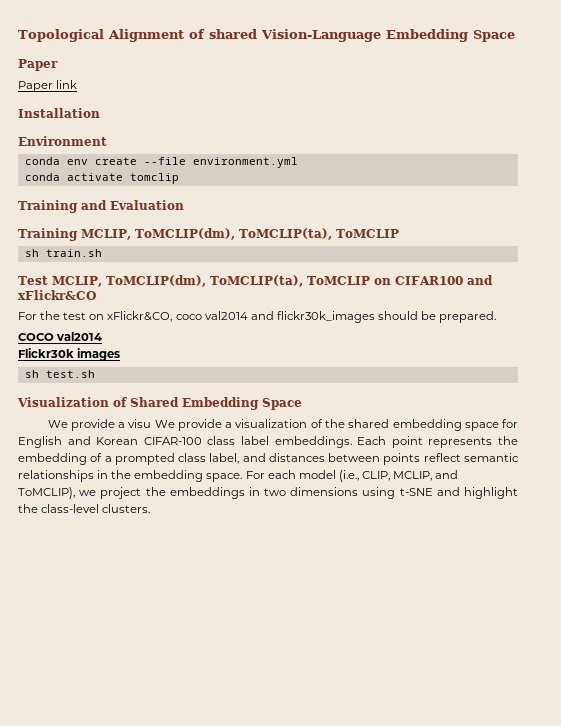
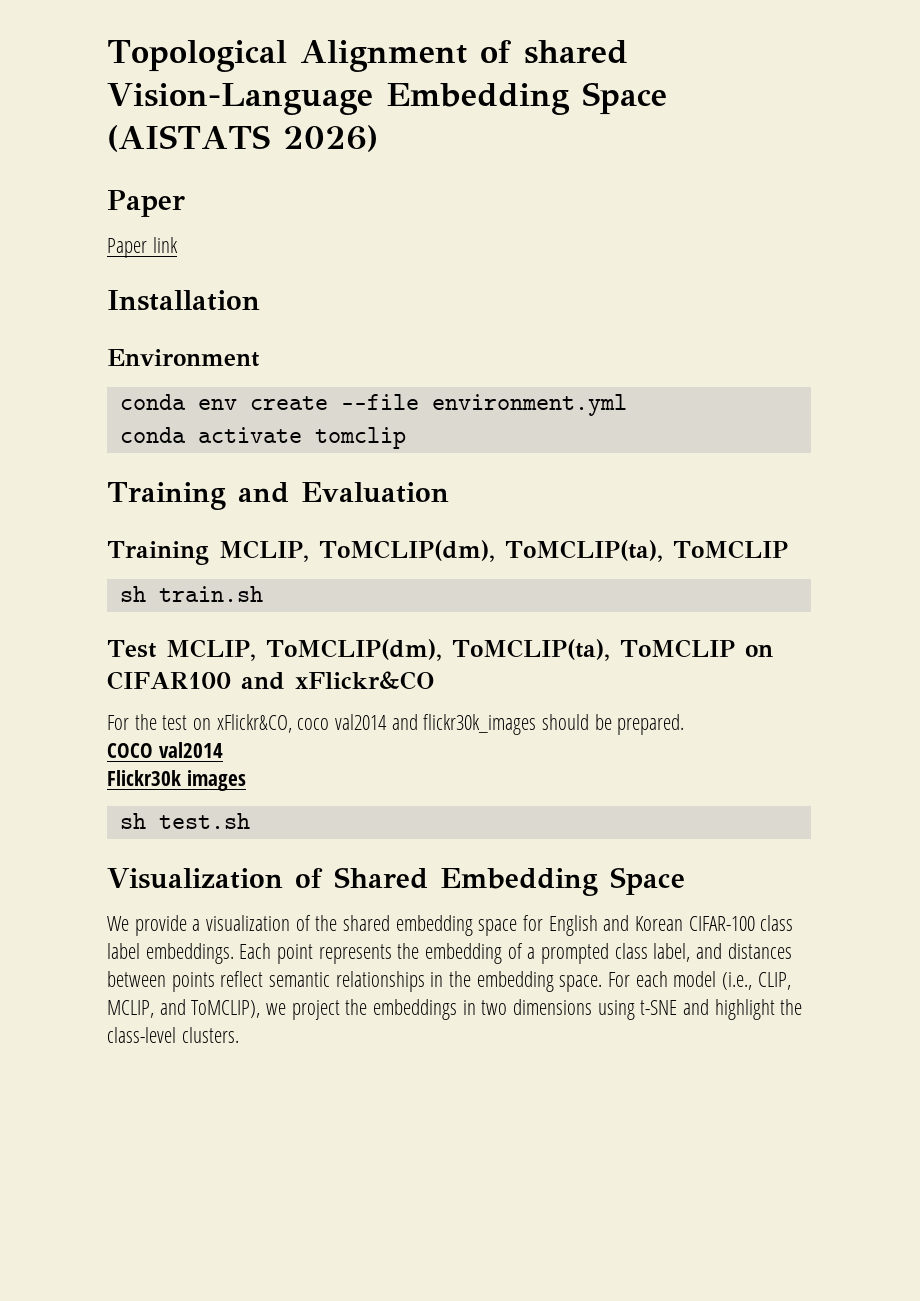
(515, 36) none -> [107,125,378,152] (AISTATS 2026)
[128,419,233,431] visu We provide a -> (201, 925) none

